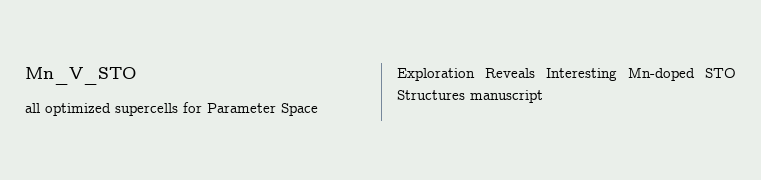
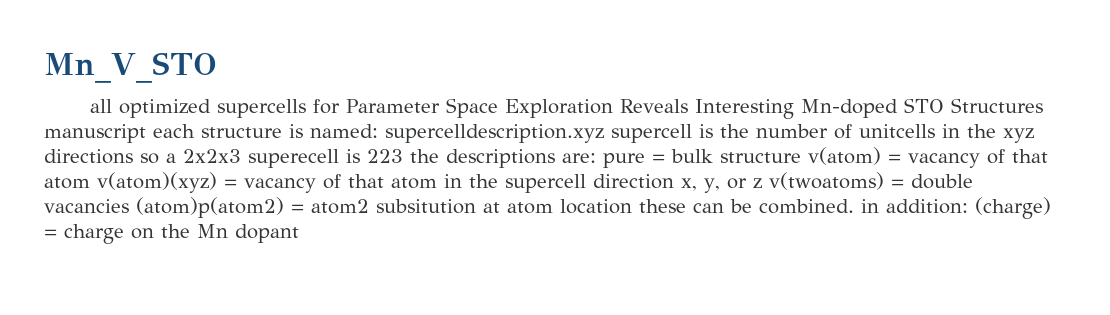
(543, 96) none -> [153,124,1034,143] [44,147,1048,168] [44,172,973,193] [44,197,1051,219] [44,224,299,244] each structure is named: supercelldescription.xyz supercell is the number of unitcells in the xyz directions so a 2x2x3 superecell is 223 the descriptions are: pure = bulk structure v(atom) = vacancy of that atom v(atom)(xyz) = vacancy of that atom in the supercell direction x, y, or z v(twoatoms) = double vacancies (atom)p(atom2) = atom2 subsitution at atom location these can be combined. in addition: (charge) = charge on the Mn dopant

